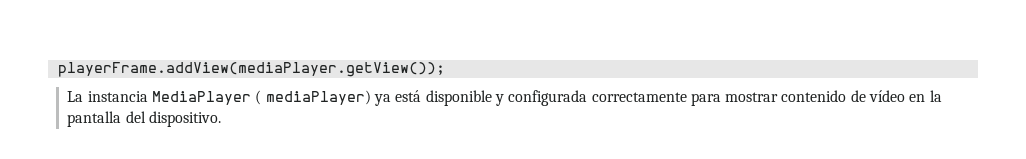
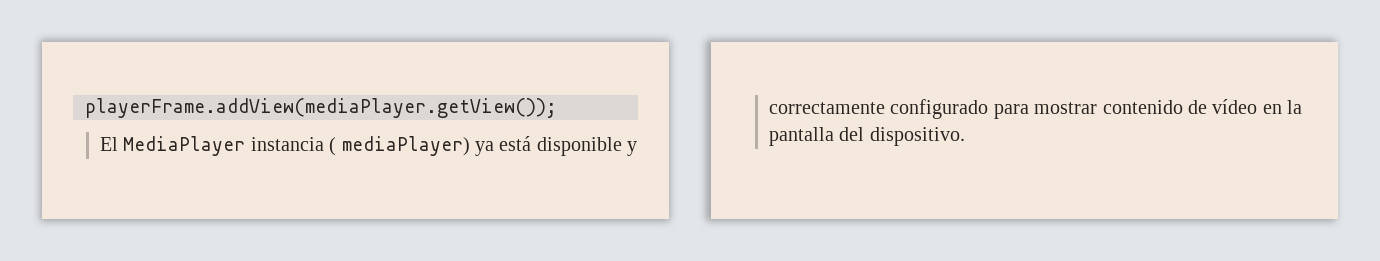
[67,91,251,105] La instancia MediaPlayer -> [99,136,324,156] El MediaPlayer instancia
[508,90,687,106] configurada correctamente -> [768,99,989,119] correctamente configurado

